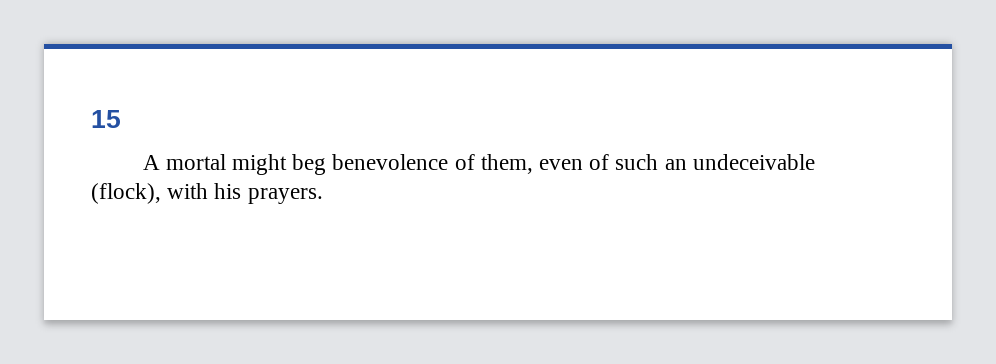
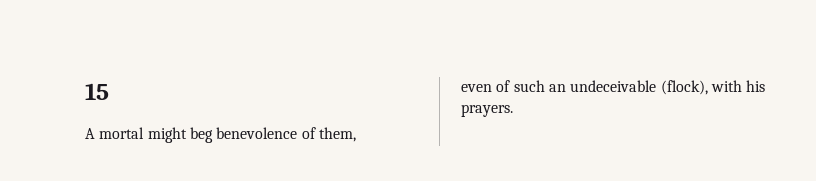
(533, 164) none -> (356, 134) //

